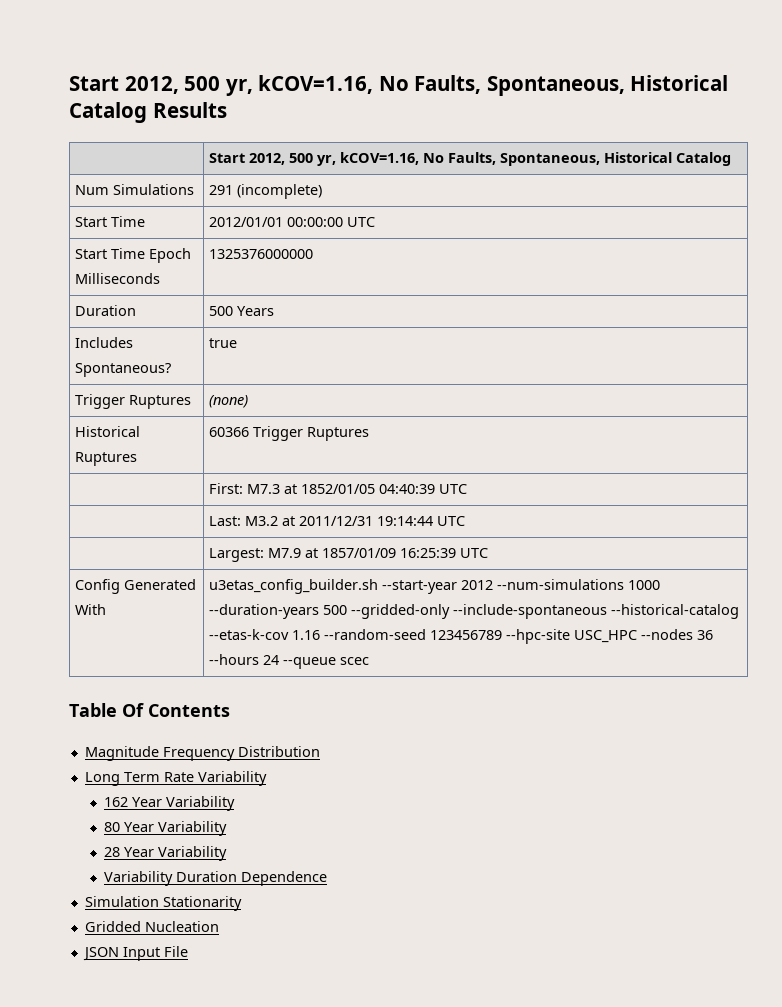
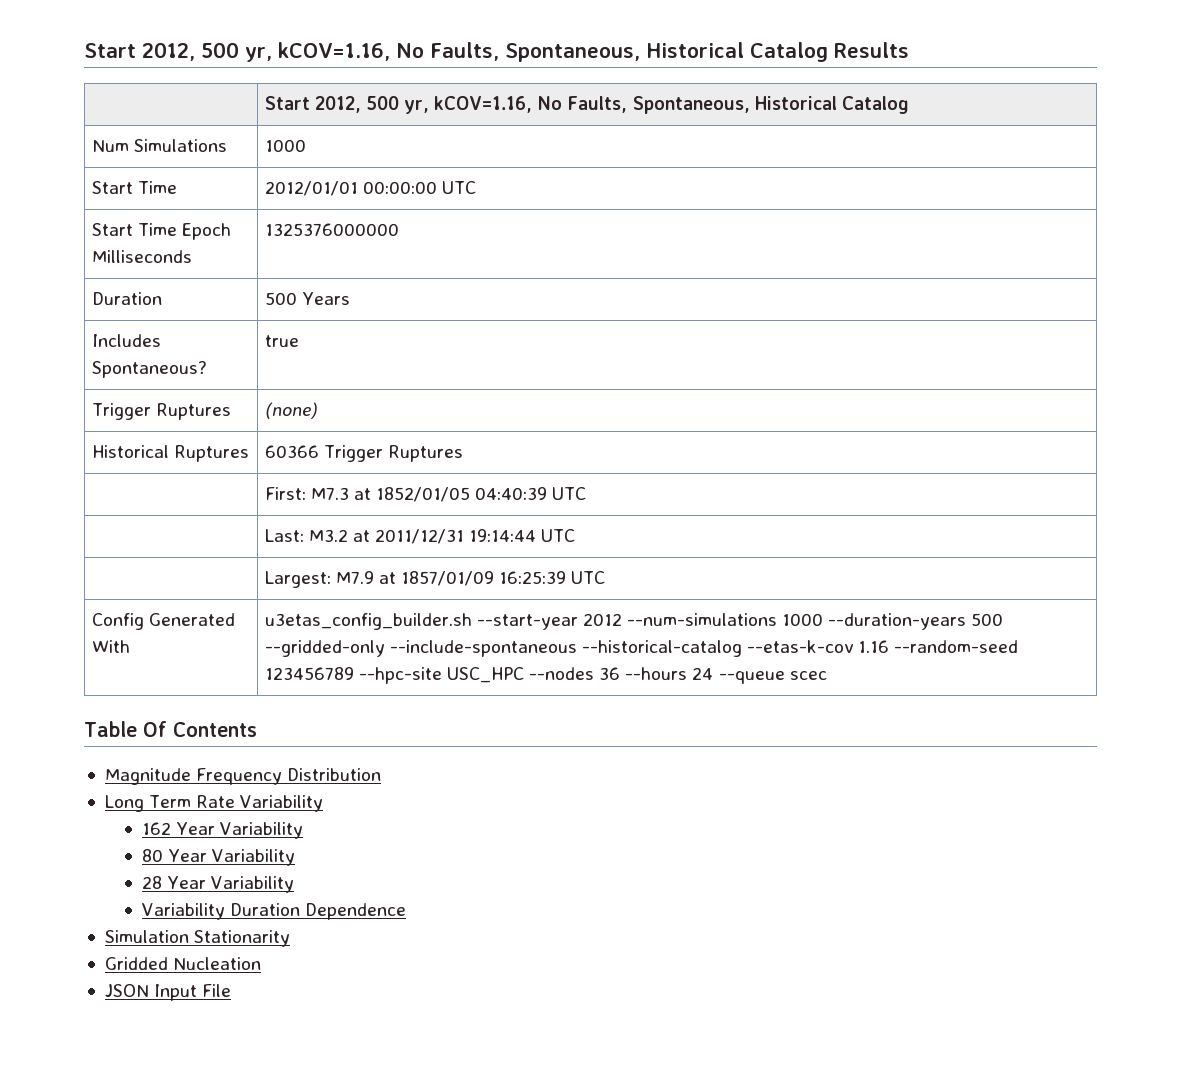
[208,184,322,199] 291 (incomplete) -> [264,139,306,152] 1000

